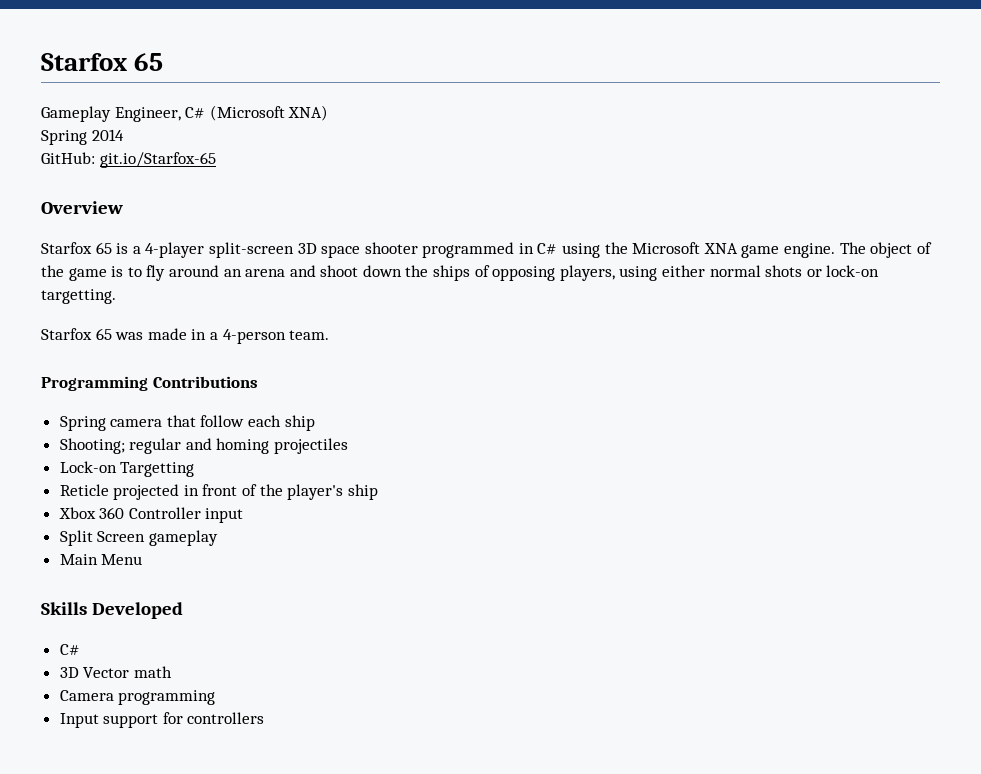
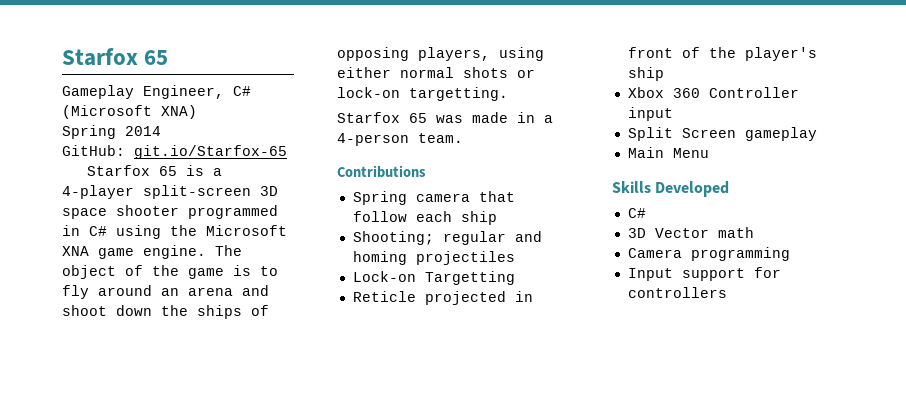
[41,201,123,214] // Overview -> (287, 152) none
[41,376,148,391] Programming -> (463, 138) none

